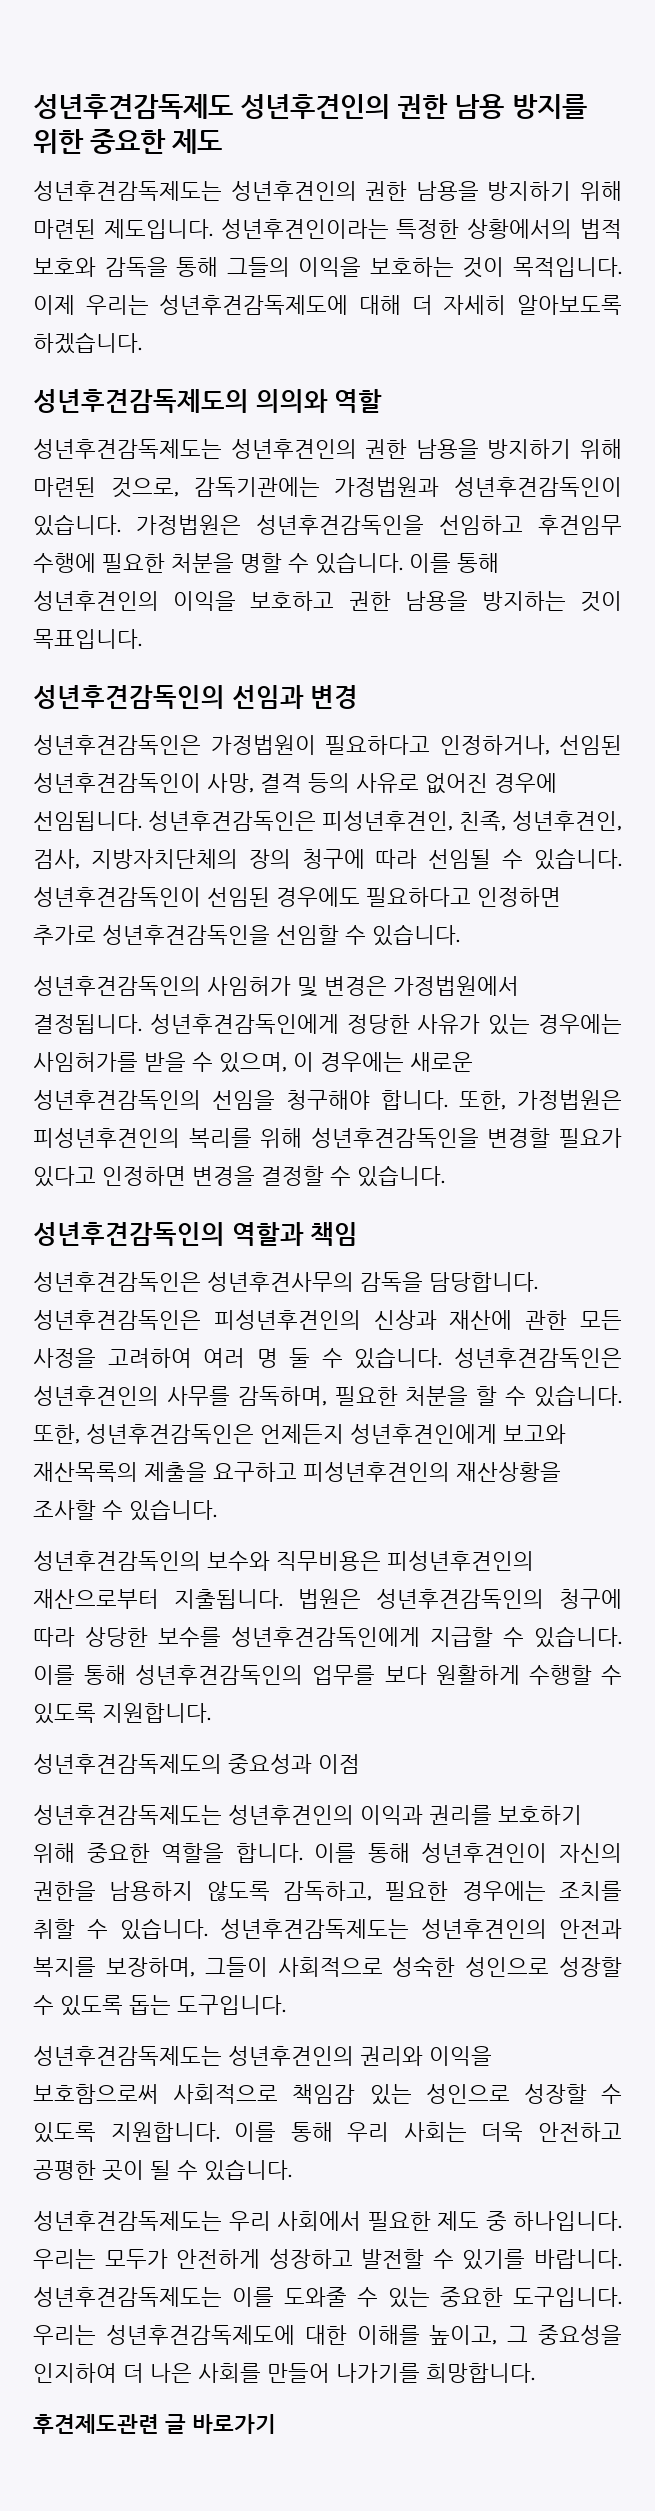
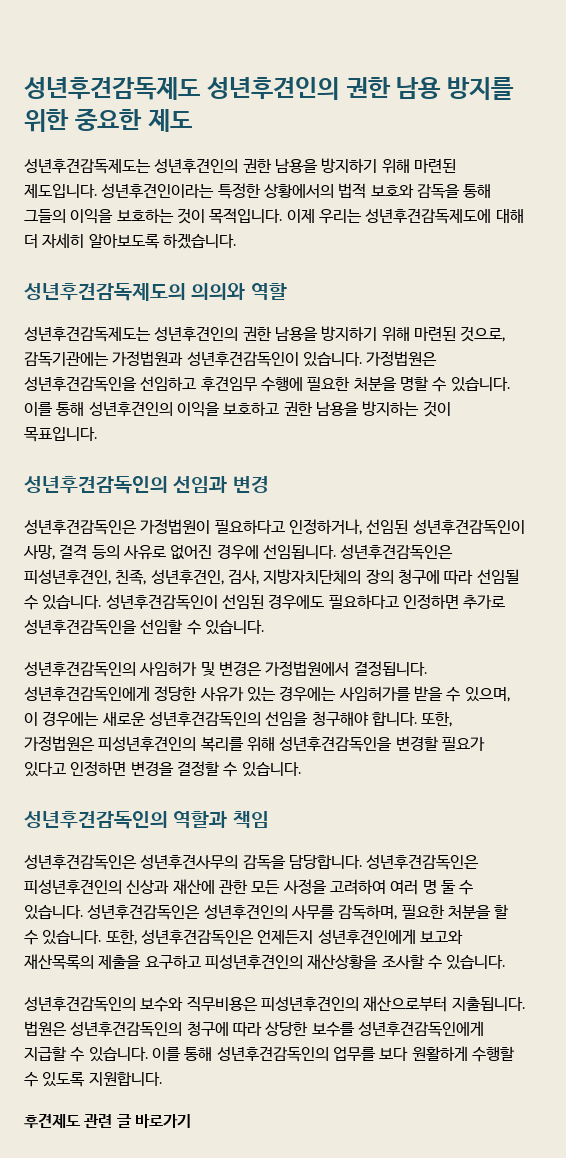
[33,1754,360,1774] [33,1805,582,1825] [33,1843,622,1863] [33,1881,622,1901] [33,1918,622,1940] [33,1956,622,1977] [33,1995,286,2016] [33,2046,492,2066] [33,2084,622,2105] [33,2122,622,2143] [33,2159,292,2181] [33,2211,622,2231] [33,2249,622,2270] [33,2287,622,2308] [33,2325,622,2345] [33,2363,535,2383] [33,2414,159,2434] 성년후견감독제도의 중요성과 이점 // 성년후견감독제도는 성년후견인의 이익과 권리를 보호하기 위해 중요한 역할을 합니다. 이를 통해 성년후견인이 자신의 권한을 남용하지 않도록 감독하고, 필요한 경우에는 조치를 취할 수 있습니다. 성년후견감독제도는 성년후견인의 안전과 복지를 보장하며, 그들이 사회적으로 성숙한 성인으로 성장할 수 있도록 돕는 도구입니다. // 성년후견감독제도는 성년후견인의 권리와 이익을 보호함으로써 사회적으로 책임감 있는 성인으로 성장할 수 있도록 지원합니다. 이를 통해 우리 사회는 더욱 안전하고 공평한 곳이 될 수 있습니다. // 성년후견감독제도는 우리 사회에서 필요한 제도 중 하나입니다. 우리는 모두가 안전하게 성장하고 발전할 수 있기를 바랍니다. 성년후견감독제도는 이를 도와줄 수 있는 중요한 도구입니다. 우리는 성년후견감독제도에 대한 이해를 높이고, 그 중요성을 인지하여 더 나은 사회를 만들어 나가기를 희망합니다. // 후견제도관련 -> [24,1113,113,1128] 후견제도 관련

